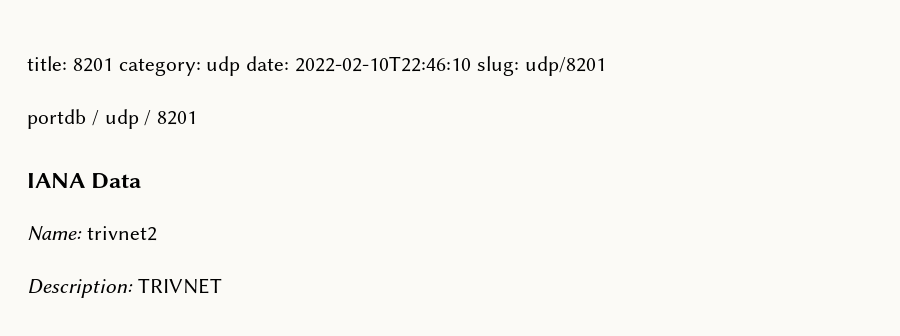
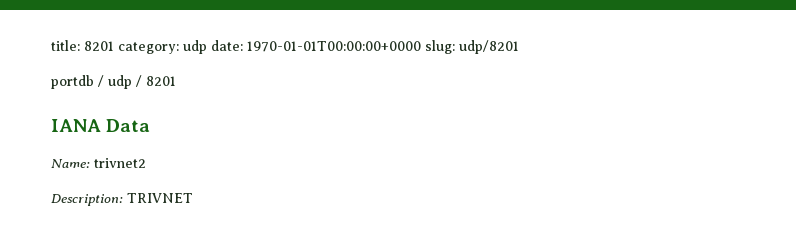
[295,56,472,72] 2022-02-10T22:46:10 -> [247,41,421,52] 1970-01-01T00:00:00+0000

